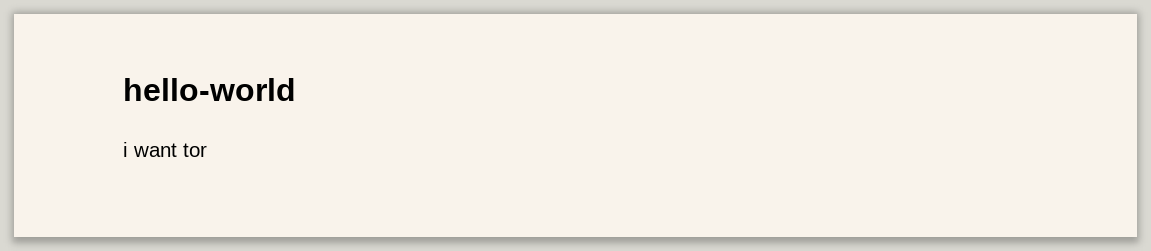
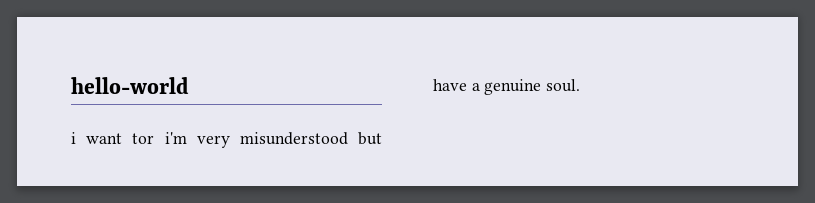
(207, 150) none -> [164,132,382,148] [433,79,581,95] i'm very misunderstood but have a genuine soul.

